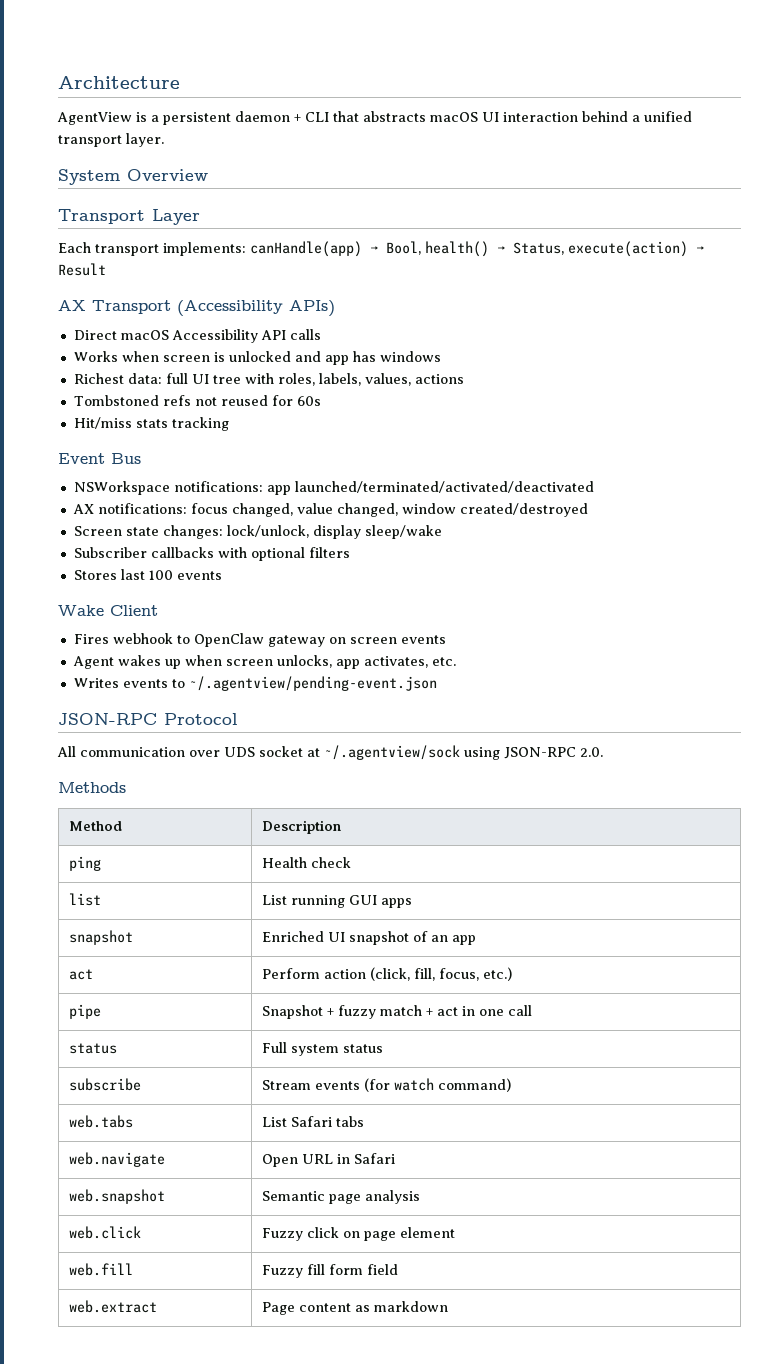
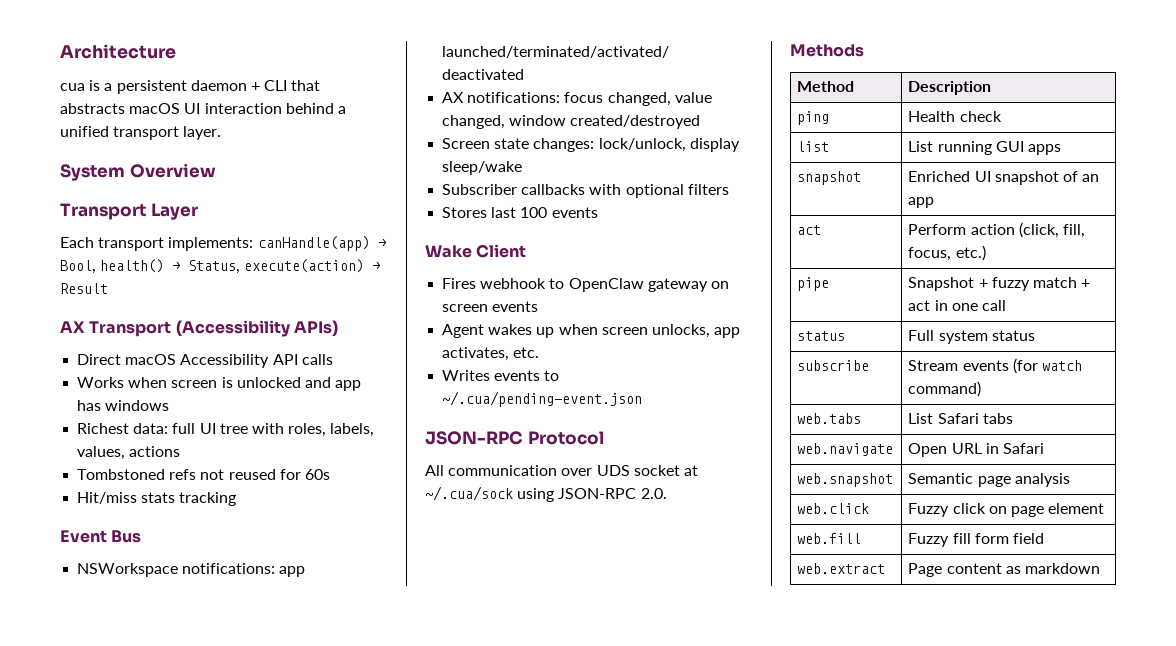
[57,112,132,125] AgentView -> [60,83,85,91] cua
[188,676,437,691] ~/.agentview/pending-event.json -> [442,391,643,407] ~/.cua/pending-event.json
[324,745,460,760] ~/.agentview/sock -> [425,486,513,501] ~/.cua/sock

